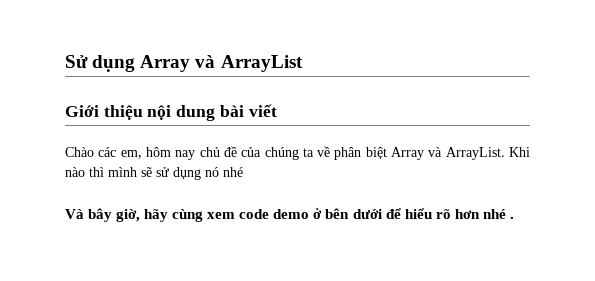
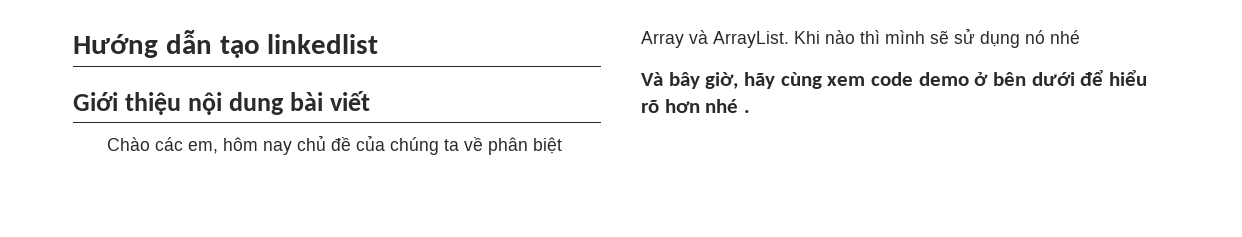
[65,55,303,72] Sử dụng Array và ArrayList -> [73,30,379,58] Hướng dẫn tạo linkedlist

